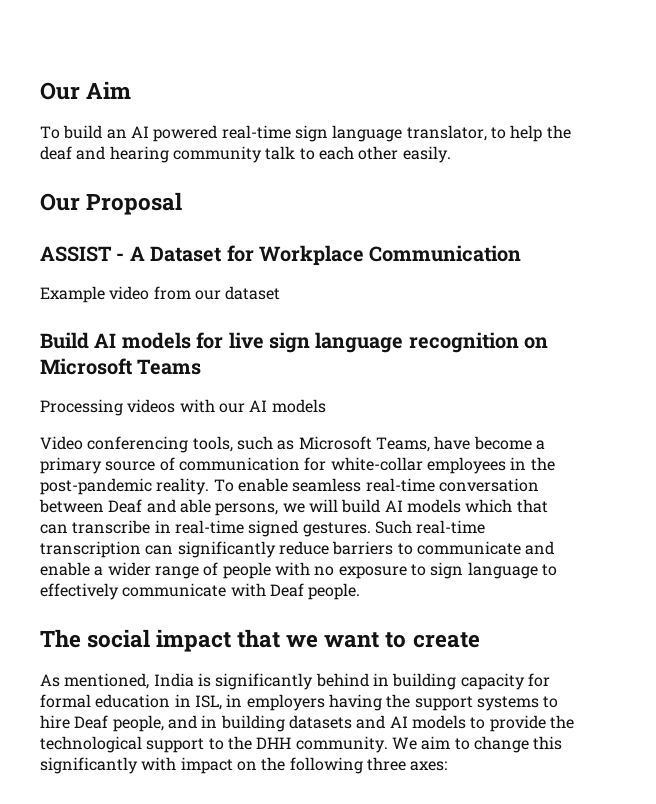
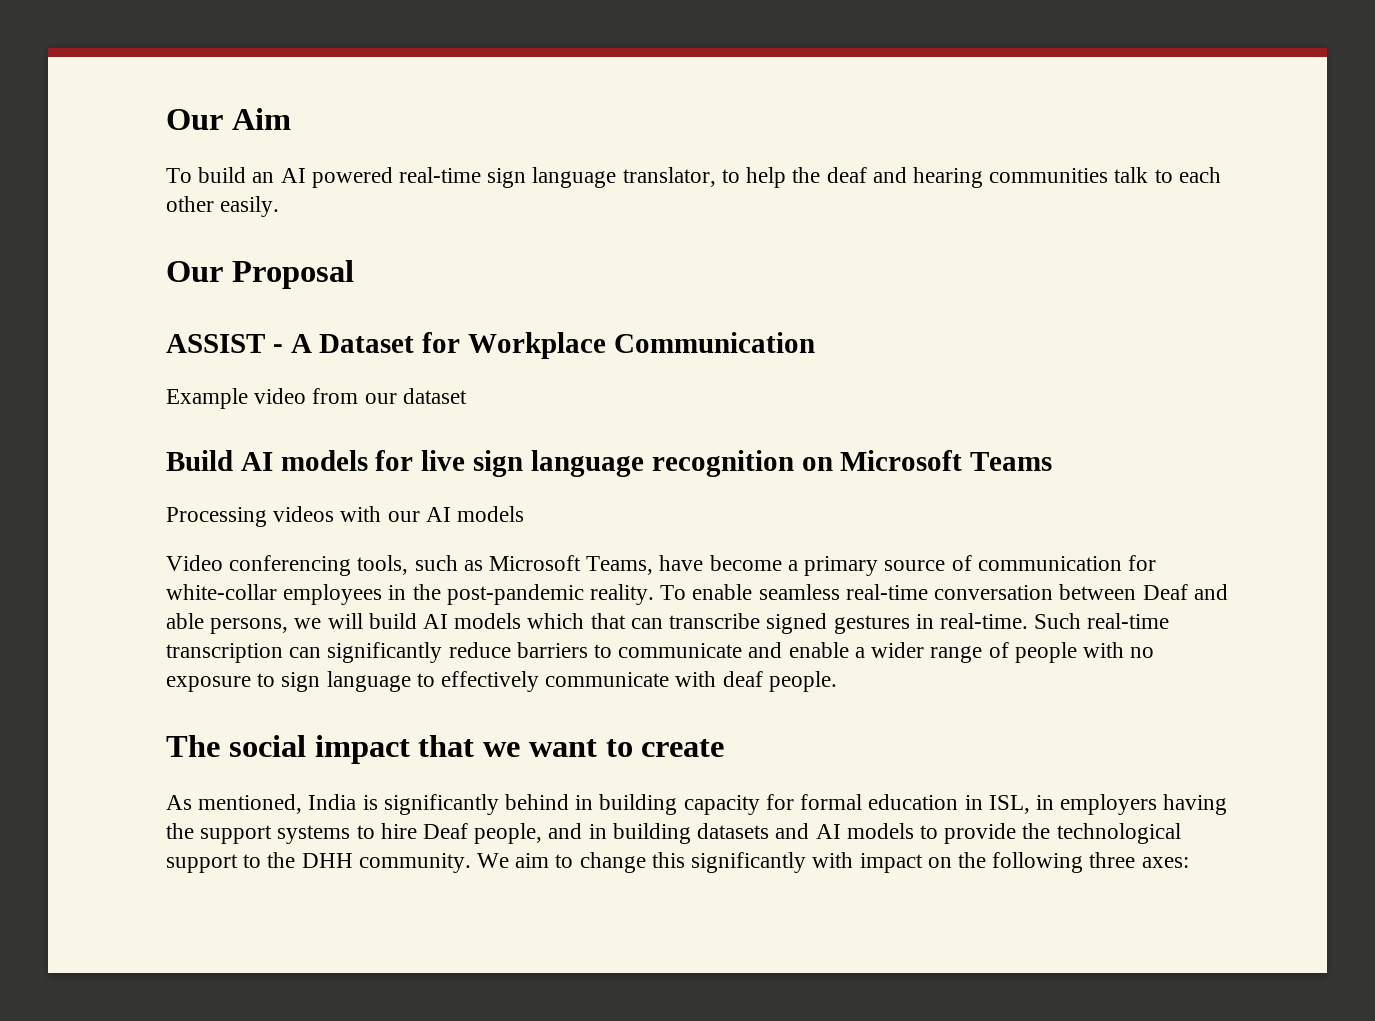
[172,146,262,163] community -> [989,168,1109,183] communities
[154,520,371,537] in real-time signed gestures. -> [766,613,1028,634] signed gestures in real-time.
[269,583,304,597] Deaf -> [722,671,763,687] deaf

